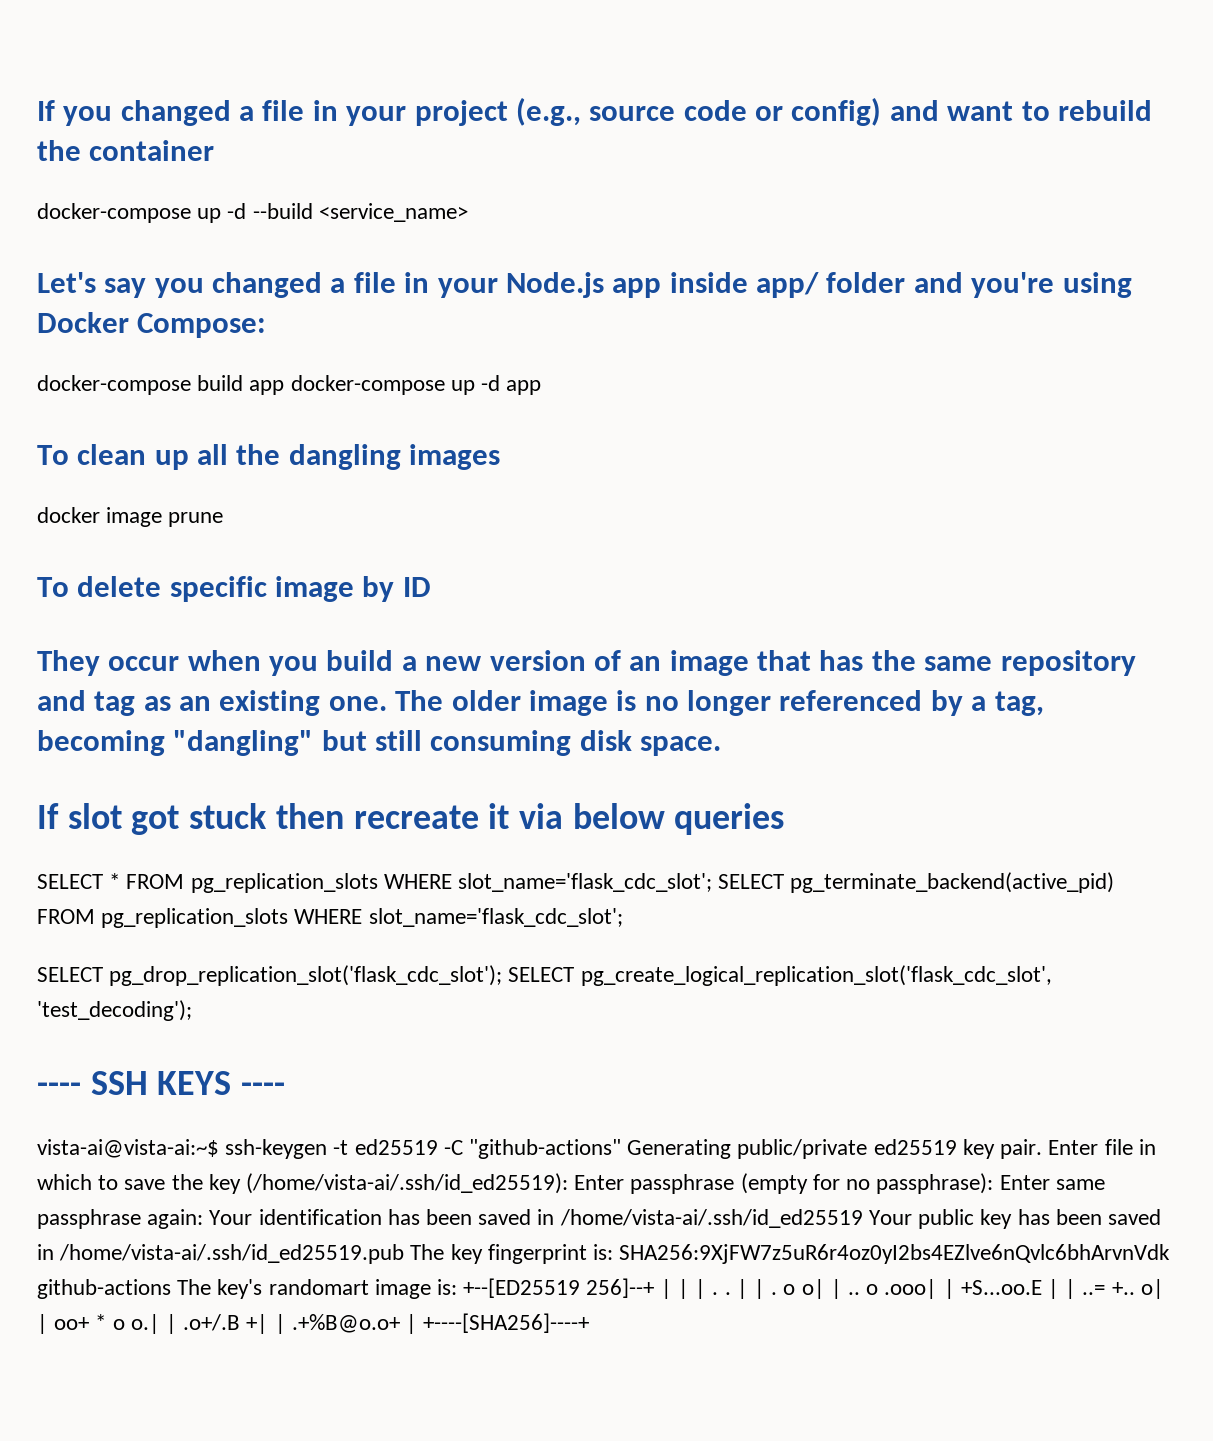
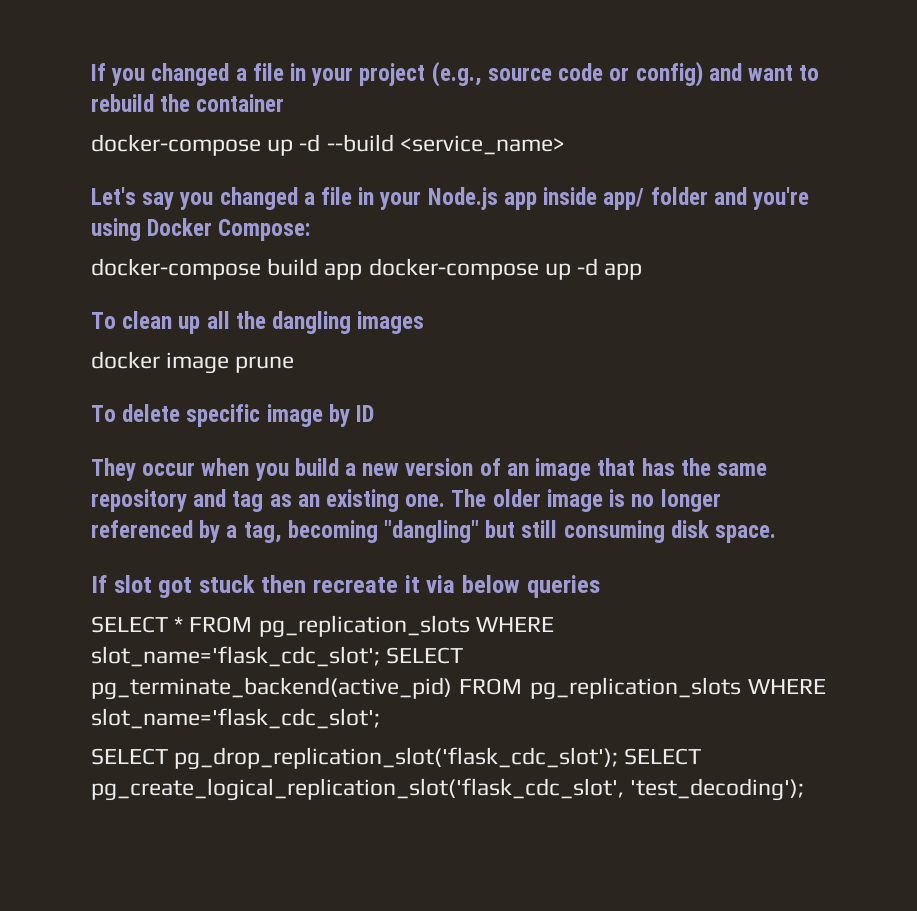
[37,1071,286,1095] [37,1139,1156,1159] [37,1173,1105,1194] [37,1209,1161,1229] [37,1244,1171,1264] [37,1278,1164,1299] [37,1313,590,1334] // ---- SSH KEYS ---- // vista-ai@vista-ai:~$ ssh-keygen -t ed25519 -C "github-actions" Generating public/private ed25519 key pair. Enter file in which to save the key (/home/vista-ai/.ssh/id_ed25519): Enter passphrase (empty for no passphrase): Enter same passphrase again: Your identification has been saved in /home/vista-ai/.ssh/id_ed25519 Your public key has been saved in /home/vista-ai/.ssh/id_ed25519.pub The key fingerprint is: SHA256:9XjFW7z5uR6r4oz0yI2bs4EZlve6nQvlc6bhArvnVdk github-actions The key's randomart image is: +--[ED25519 256]--+ | | | . . | | . o o| | .. o .ooo| | +S...oo.E | | ..= +.. o| | oo+ * o o.| | .o+/.B +| | .+%B@o.o+ | +----[SHA256]----+ -> (805, 789) none

